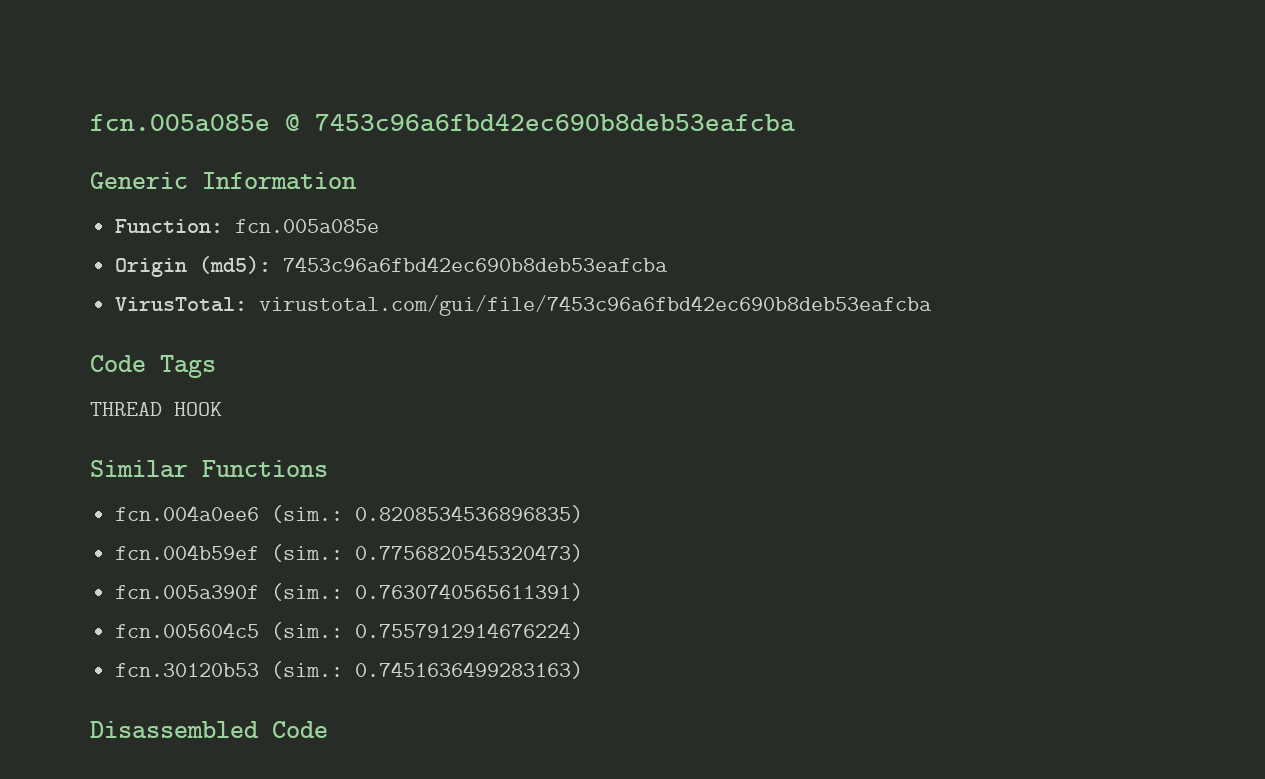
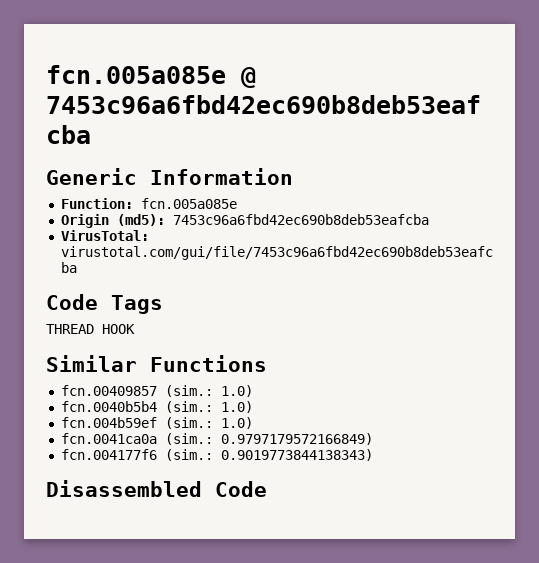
[115,505,584,523] [115,544,584,562] [115,583,584,601] [115,622,584,640] [115,661,584,679] fcn.004a0ee6 (sim.: 0.8208534536896835) // fcn.004b59ef (sim.: 0.7756820545320473) // fcn.005a390f (sim.: 0.7630740565611391) // fcn.005604c5 (sim.: 0.7557912914676224) // fcn.30120b53 (sim.: 0.7451636499283163) -> [60,385,253,397] [60,401,253,413] [60,417,253,429] [60,433,373,445] [60,449,373,461] fcn.00409857 (sim.: 1.0) // fcn.0040b5b4 (sim.: 1.0) // fcn.004b59ef (sim.: 1.0) // fcn.0041ca0a (sim.: 0.9797179572166849) // fcn.004177f6 (sim.: 0.9019773844138343)

